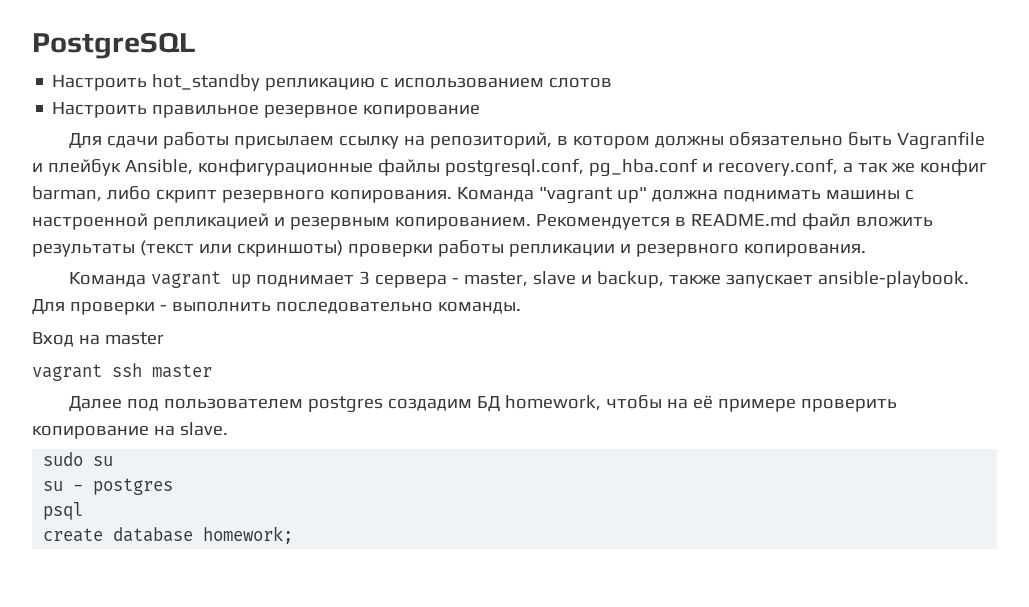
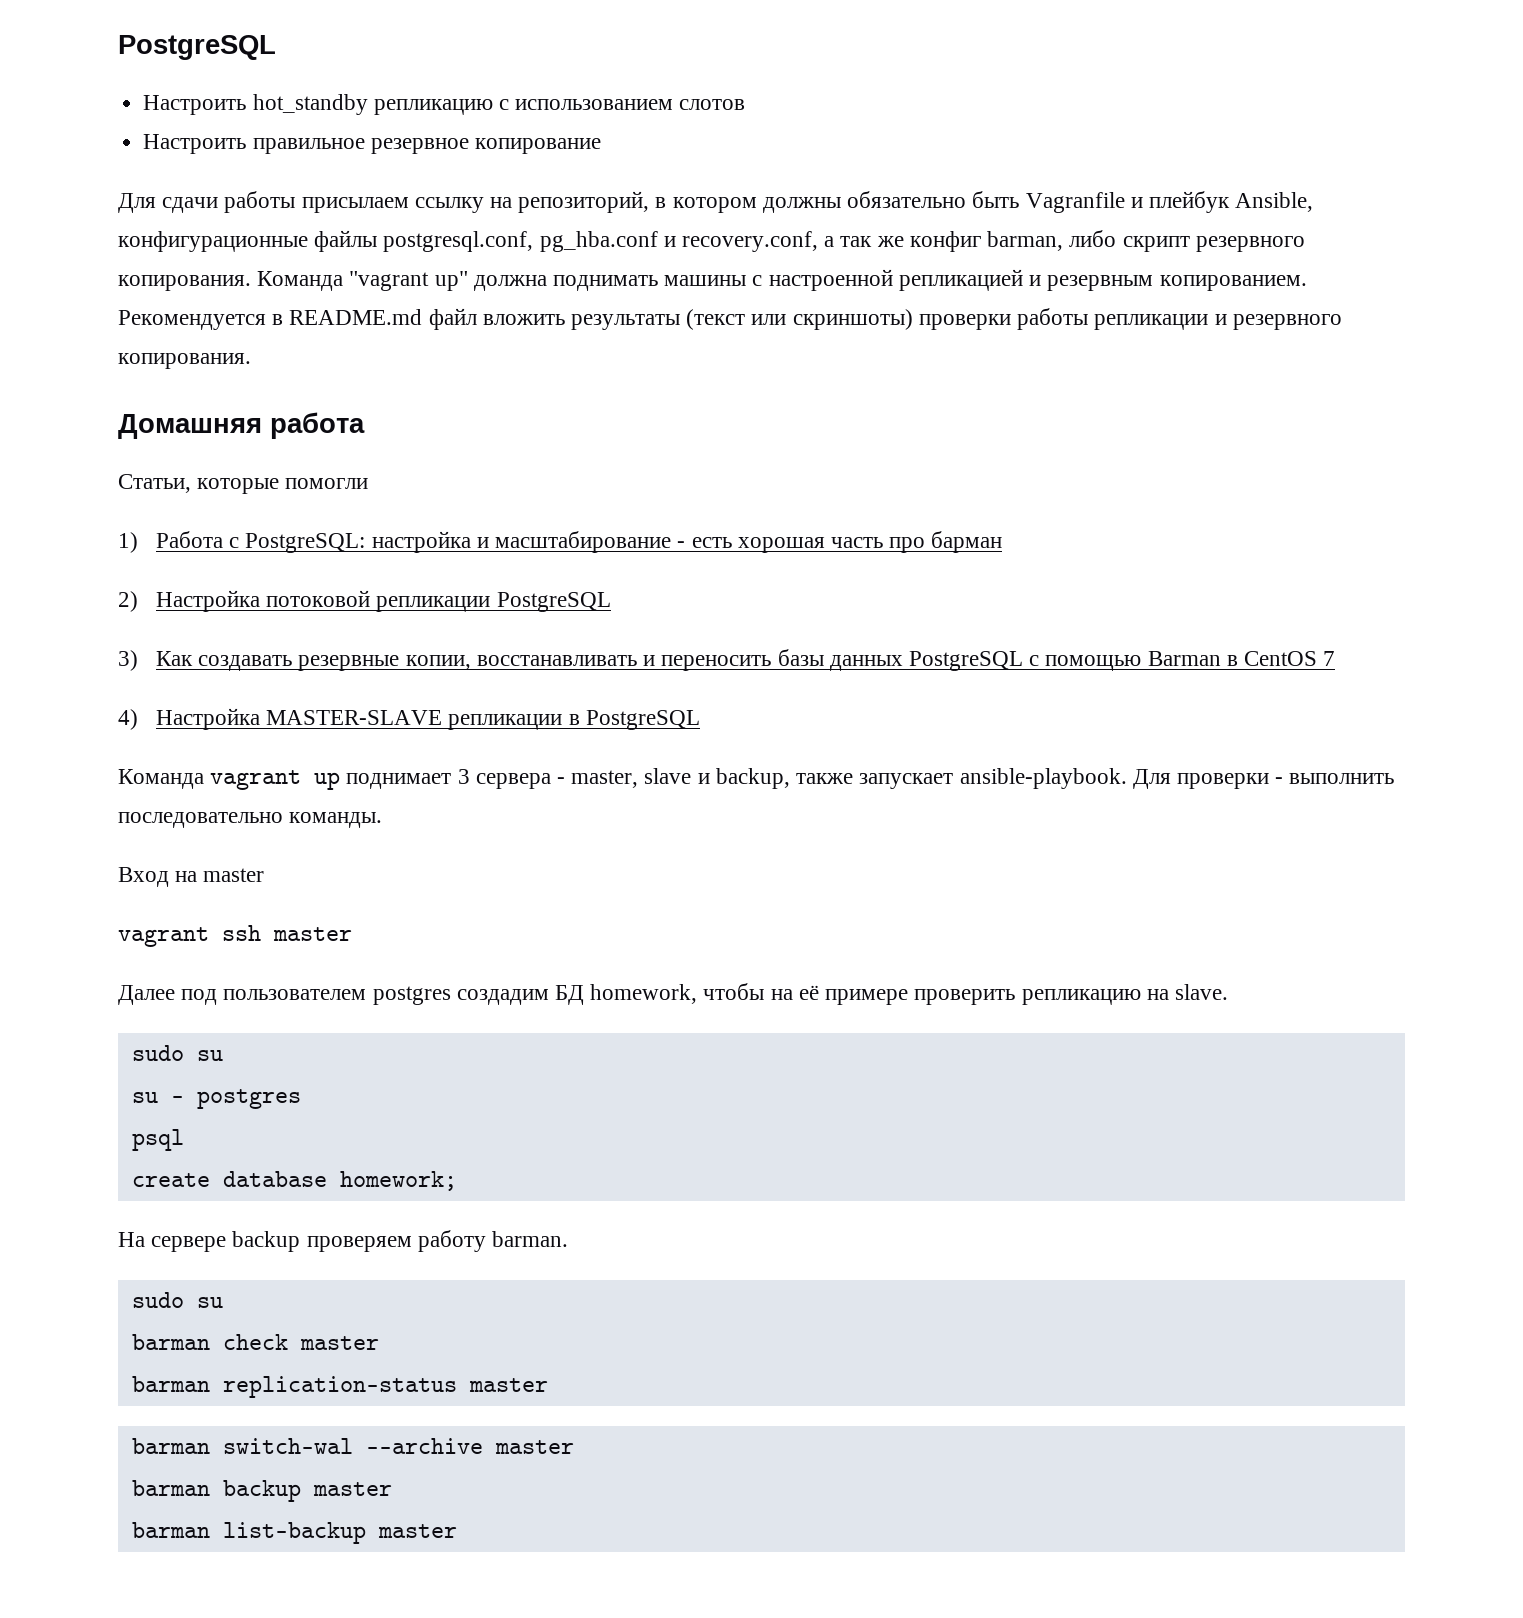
(866, 250) none -> [118,412,365,439] [118,474,369,494] [118,531,1003,553] [118,590,611,612] [118,649,1336,671] [118,708,700,730] // Домашняя работа // Статьи, которые помогли // 1) Работа с PostgreSQL: настройка и масштабирование - есть хорошая часть про барман // 2) Настройка потоковой репликации PostgreSQL // 3) Как создавать резервные копии, восстанавливать и переносить базы данных PostgreSQL с помощью Barman в CentOS 7 // 4) Настройка MASTER-SLAVE репликации в PostgreSQL
[32,425,149,439] копирование -> [1021,989,1141,1005] репликацию
(294, 535) none -> [118,1230,569,1252] [131,1292,223,1308] [131,1334,379,1350] [131,1376,548,1398] [131,1438,574,1454] [131,1480,392,1502] [131,1522,457,1544] // На сервере backup проверяем работу barman. // sudo su // barman check master // barman replication-status master // barman switch-wal --archive master // barman backup master // barman list-backup master

